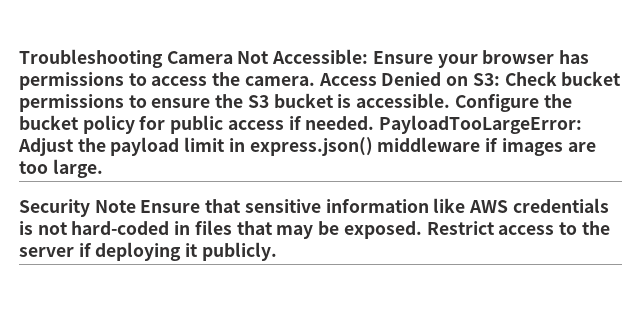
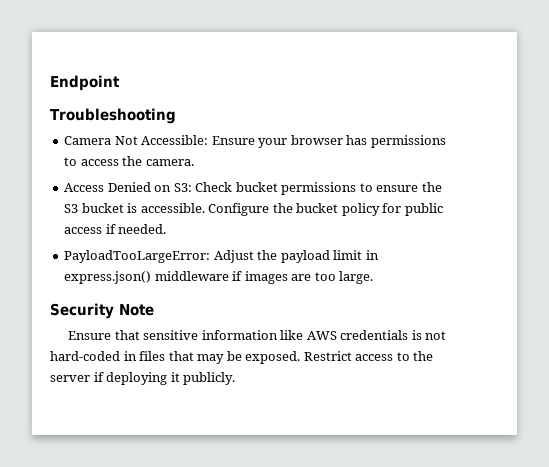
(19, 58) none -> [50,75,120,91] Endpoint //
(163, 58) none -> (176, 116) //
(315, 81) none -> (194, 162) //
(375, 123) none -> (167, 229) //
(136, 206) none -> (154, 310) //

